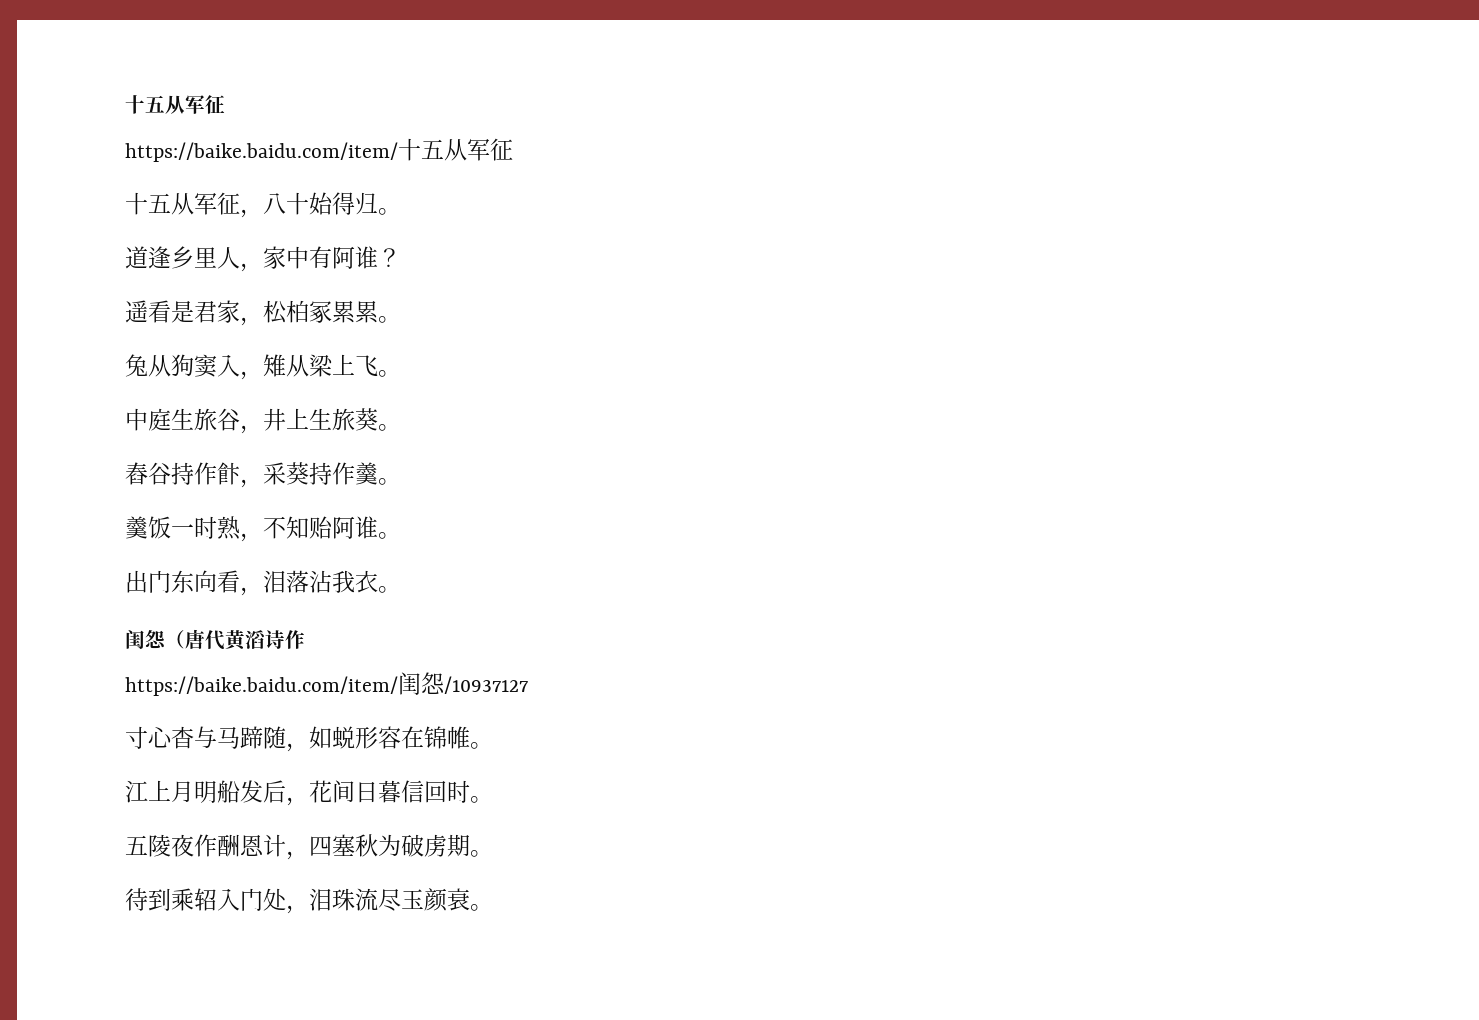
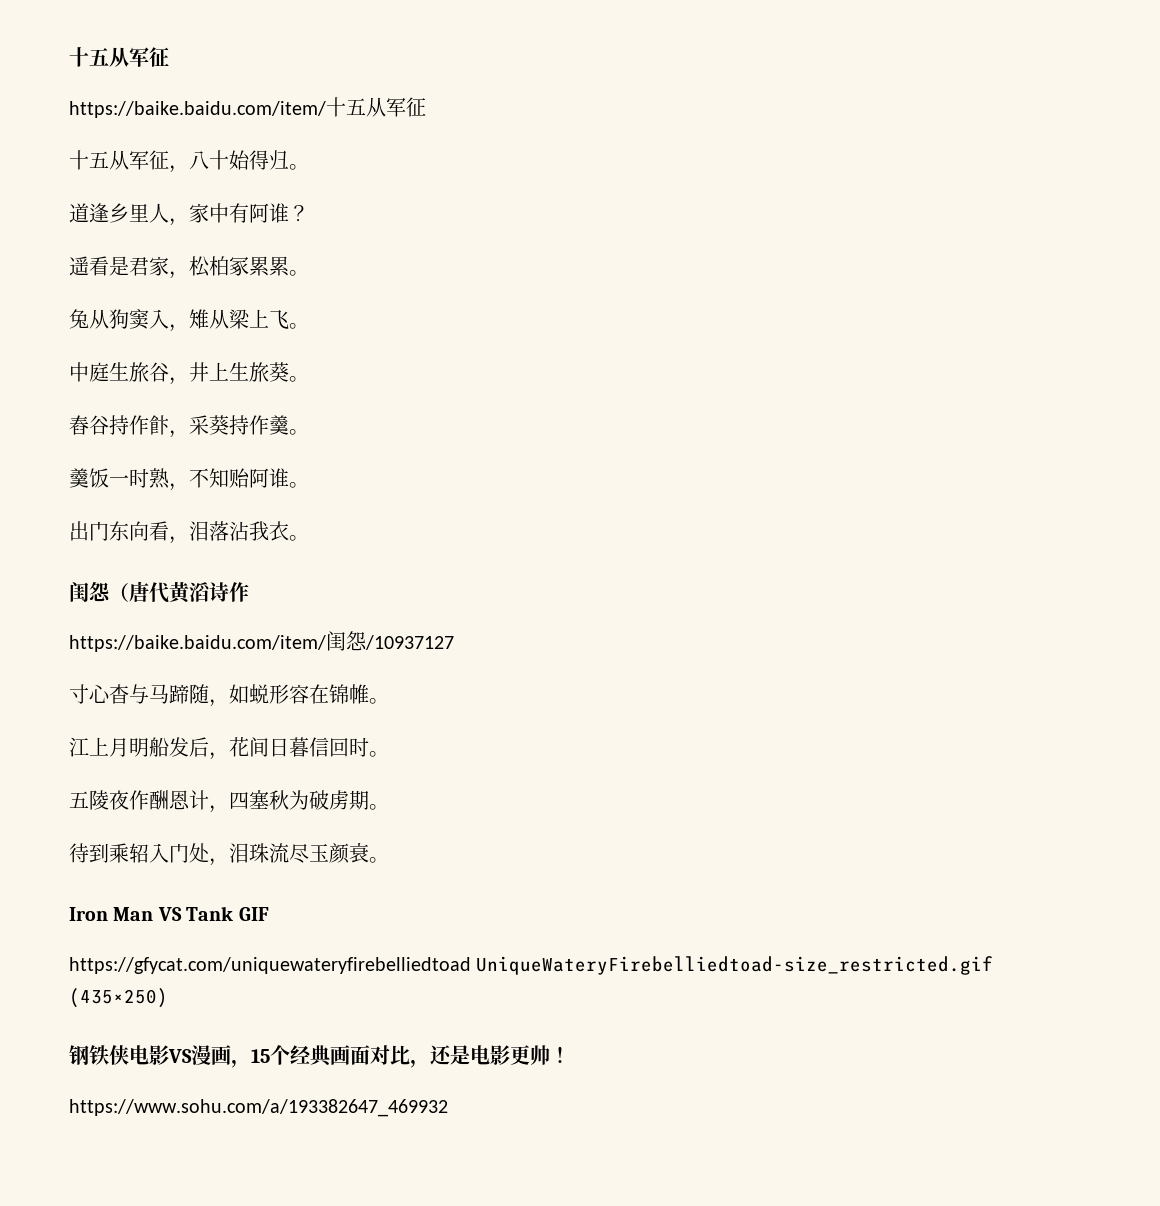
(493, 907) none -> [69,906,269,921] [69,956,994,975] [69,988,168,1008] [69,1045,570,1068] [69,1099,448,1117] // Iron Man VS Tank GIF // https://gfycat.com/uniquewateryfirebelliedtoad UniqueWateryFirebelliedtoad-size_restricted.gif (435×250) // 钢铁侠电影VS漫画，15个经典画面对比，还是电影更帅！ // https://www.sohu.com/a/193382647_469932

